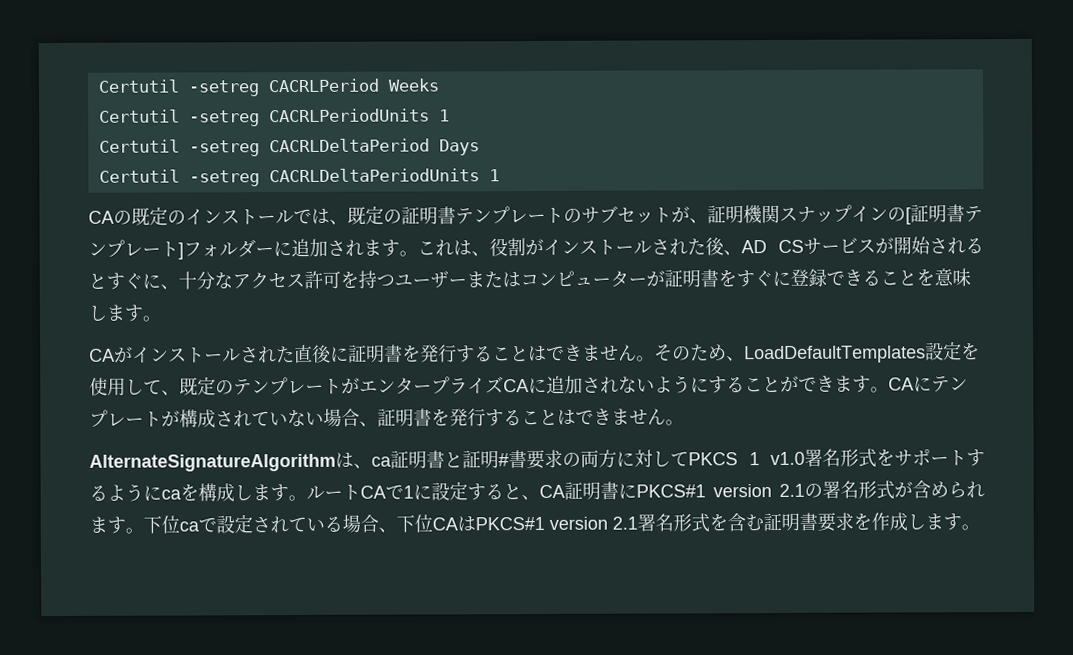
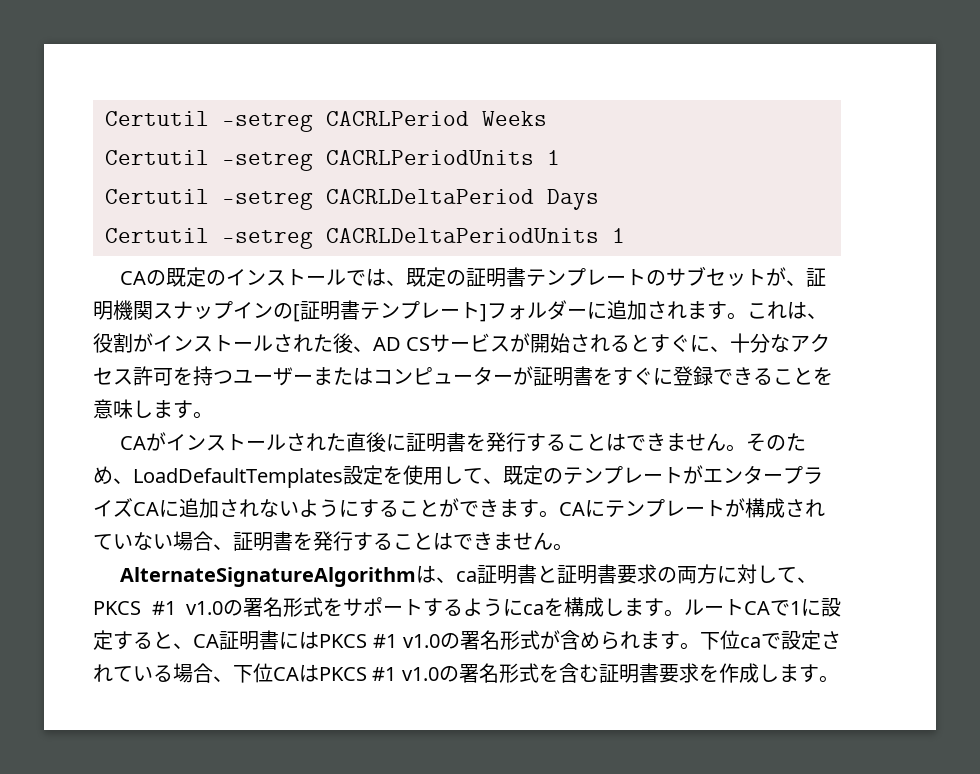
[498,453,509,467] # -> (598, 574) none
[688,451,805,466] PKCS 1 v1.0 -> [797,577,818,583] [93,600,244,616] 、PKCS #1 v1.0の
[636,483,805,498] PKCS#1 version 2.1 -> [299,631,440,649] はPKCS #1 v1.0
[475,516,638,531] PKCS#1 version 2.1 -> [319,666,459,682] PKCS #1 v1.0の

